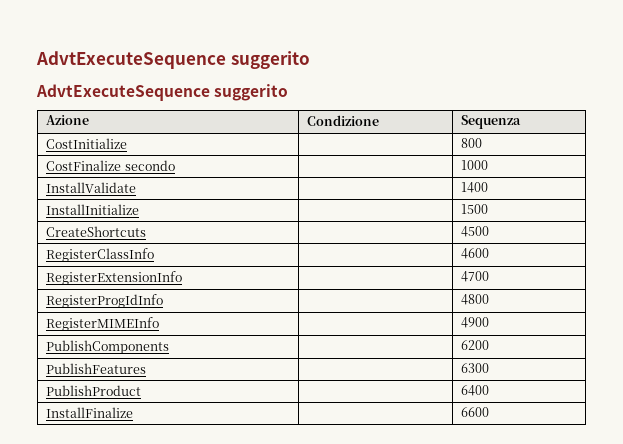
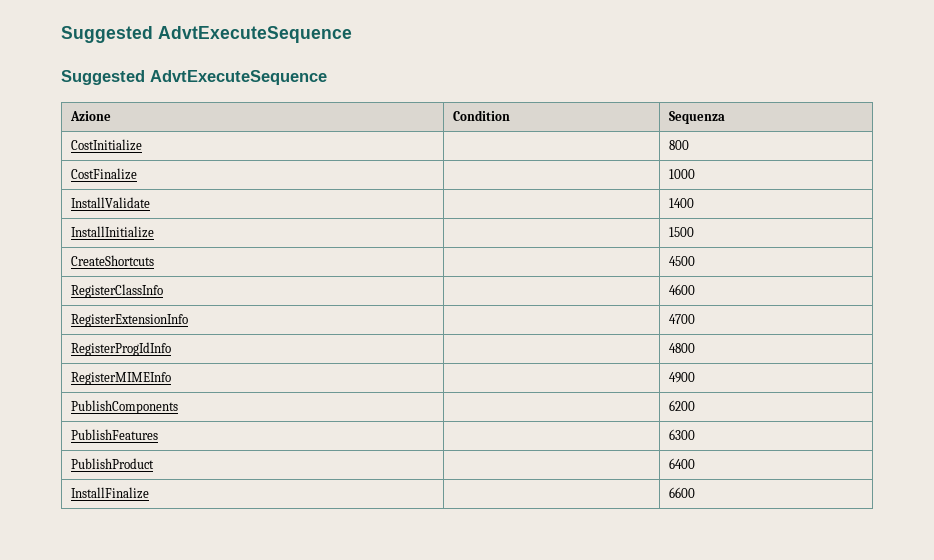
[36,51,310,69] [36,84,289,101] AdvtExecuteSequence suggerito // AdvtExecuteSequence suggerito -> [61,26,352,43] [61,70,327,85] Suggested AdvtExecuteSequence // Suggested AdvtExecuteSequence
[307,115,380,126] Condizione -> [452,110,510,121] Condition
[124,160,175,171] secondo -> (137, 174) none

